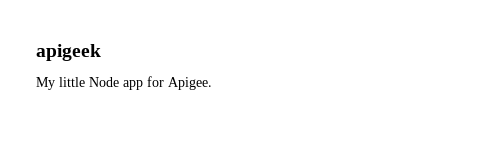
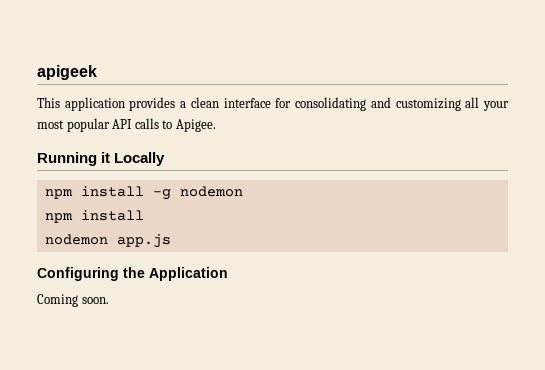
[36,76,212,90] My little Node app for Apigee. -> [37,97,510,111] [37,118,216,132] [37,152,166,166] [44,186,243,200] [44,210,144,223] [44,234,171,248] [37,267,228,281] [37,294,109,307] This application provides a clean interface for consolidating and customizing all your most popular API calls to Apigee. // Running it Locally // npm install -g nodemon // npm install // nodemon app.js // Configuring the Application // Coming soon.

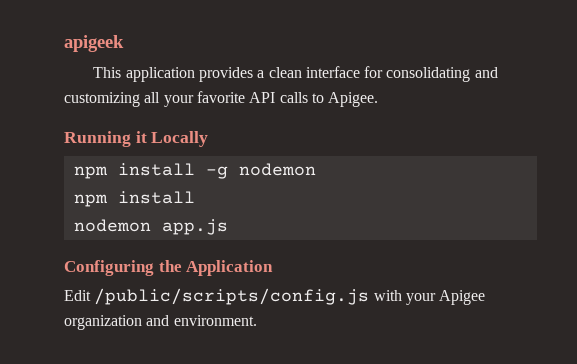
[37,118,110,132] most popular -> [196,91,245,103] favorite
[37,294,109,307] Coming soon. -> [64,288,486,305] [64,315,257,330] Edit /public/scripts/config.js with your Apigee organization and environment.

